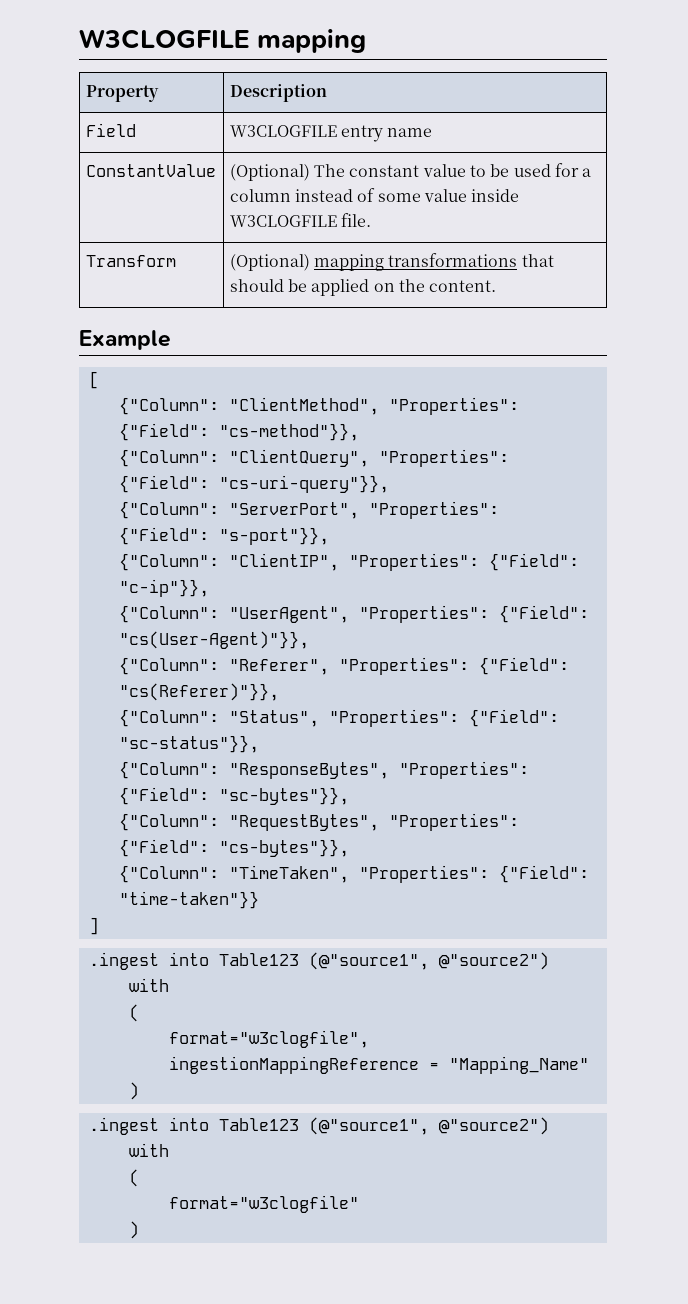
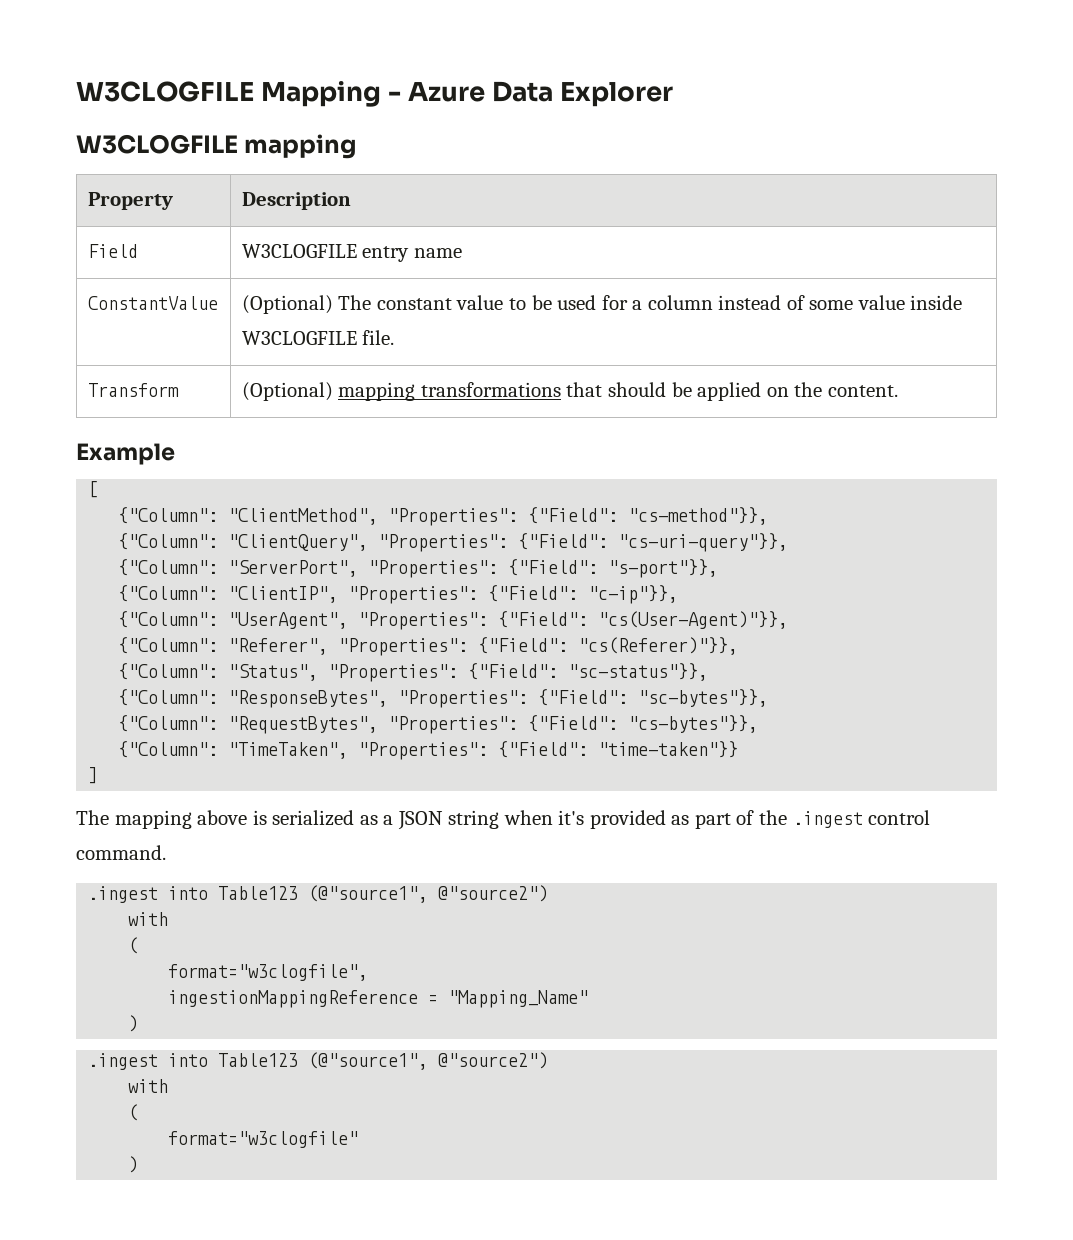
[79,29,250,49] W3CLOGFILE -> [76,81,674,107] [76,134,238,154] W3CLOGFILE Mapping - Azure Data Explorer // W3CLOGFILE
(99, 926) none -> [76,810,931,830] [76,845,166,860] // The mapping above is serialized as a JSON string when it's provided as part of the .ingest control command.

